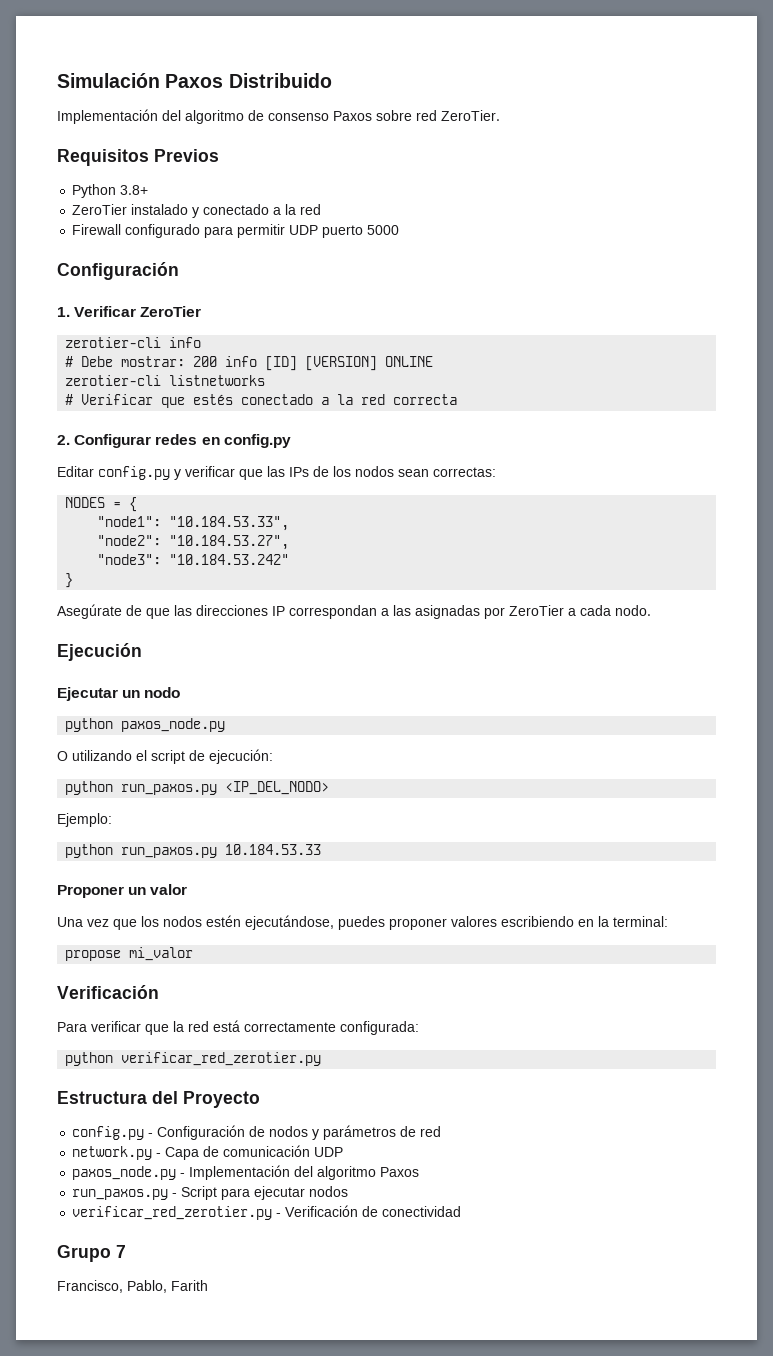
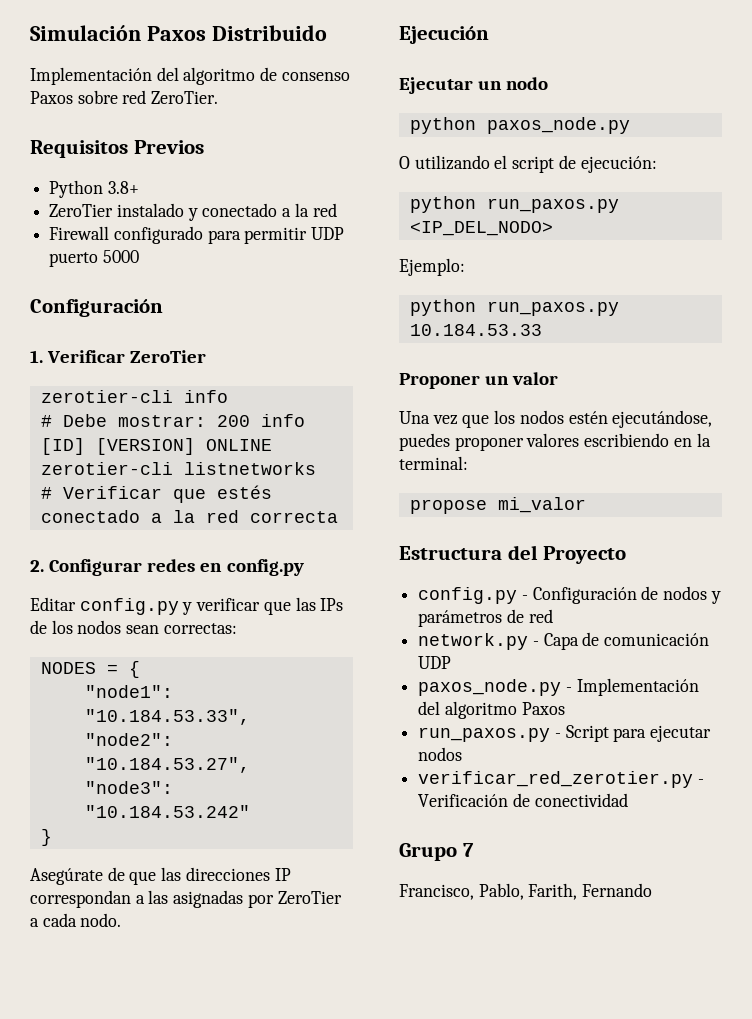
[57,985,159,999] [57,1020,419,1035] [65,1052,322,1066] // Verificación // Para verificar que la red está correctamente configurada: // python verificar_red_zerotier.py -> (586, 505) none
[171,1280,208,1291] Farith -> [528,883,653,900] Farith, Fernando

